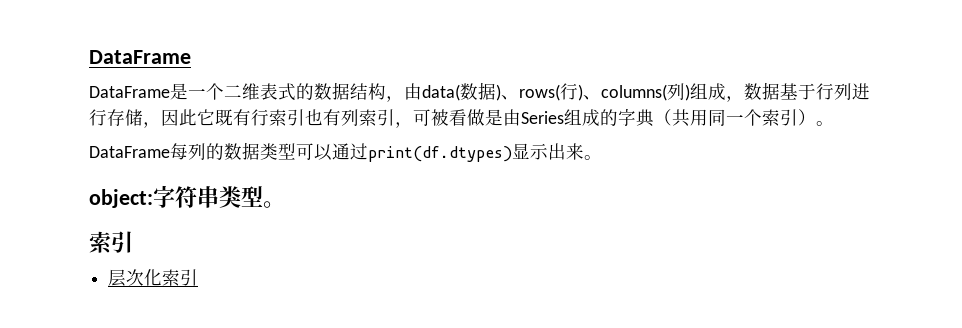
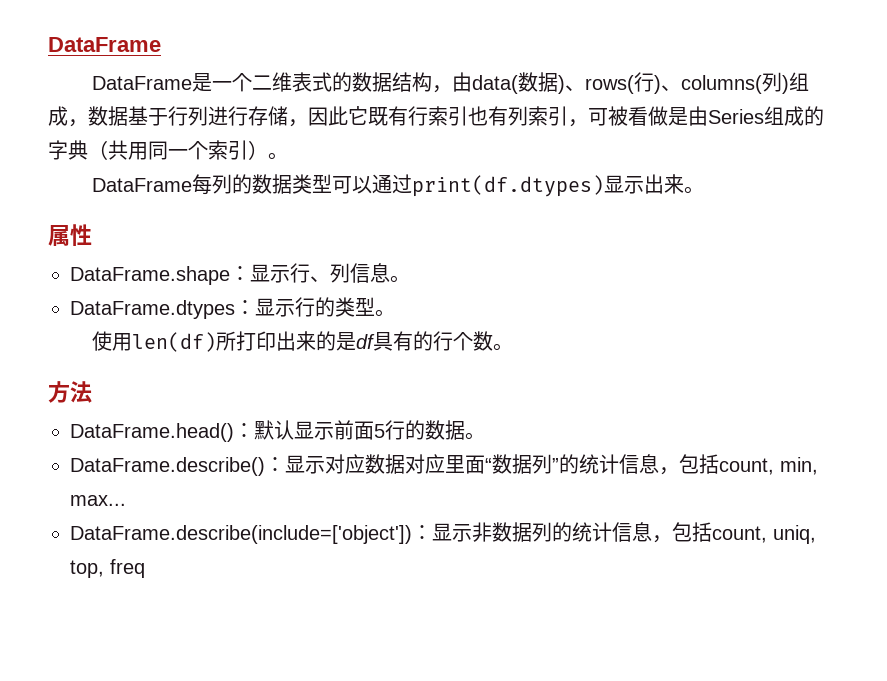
[89,185,285,208] [88,231,133,254] [108,269,199,287] object:字符串类型。 // 索引 // 层次化索引 -> [48,224,92,246] [70,263,410,285] [70,297,395,319] [92,331,514,352] [48,381,92,403] [70,420,485,442] [70,454,818,476] [70,495,126,506] [70,522,816,544] [70,559,145,578] 属性 // DataFrame.shape：显示行、列信息。 // DataFrame.dtypes：显示行的类型。 // 使用len(df)所打印出来的是df具有的行个数。 // 方法 // DataFrame.head()：默认显示前面5行的数据。 // DataFrame.describe()：显示对应数据对应里面“数据列”的统计信息，包括count, min, max... // DataFrame.describe(include=['object'])：显示非数据列的统计信息，包括count, uniq, top, freq

